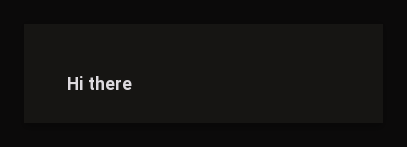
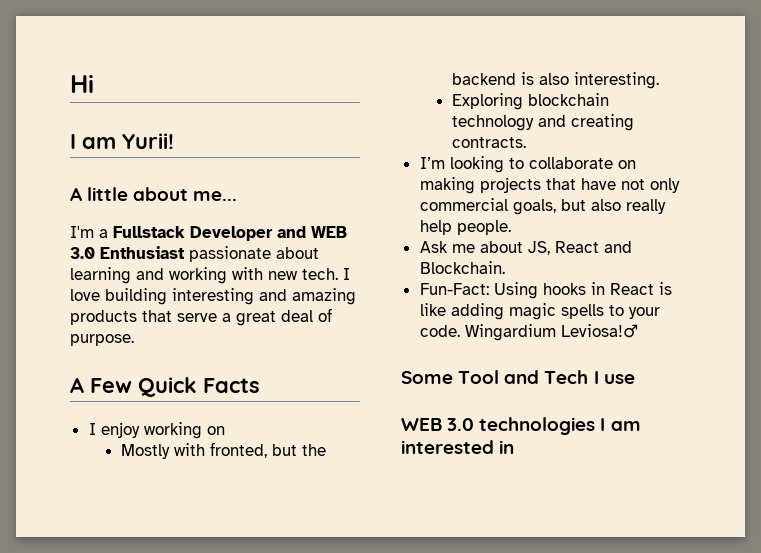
[87,76,132,90] there -> [70,133,174,149] [70,187,238,201] [70,226,347,241] [70,246,319,262] [70,267,350,284] [70,288,356,305] [70,308,332,326] [70,334,134,346] [70,377,260,397] [88,422,225,439] [120,442,326,459] [451,72,659,89] [451,93,609,110] [451,114,634,131] [451,137,526,148] [419,156,636,173] [419,177,680,194] [419,198,666,215] [419,220,511,235] [419,241,632,255] [419,261,505,274] [419,282,672,299] [419,303,660,320] [419,324,638,341] [401,370,635,384] [401,417,641,435] [401,440,515,454] // I am Yurii! // A little about me... // I'm a Fullstack Developer and WEB 3.0 Enthusiast passionate about learning and working with new tech. I love building interesting and amazing products that serve a great deal of purpose. // A Few Quick Facts // I enjoy working on // Mostly with fronted, but the backend is also interesting. // Exploring blockchain technology and creating contracts. // I’m looking to collaborate on making projects that have not only commercial goals, but also really help people. // Ask me about JS, React and Blockchain. // Fun-Fact: Using hooks in React is like adding magic spells to your code. Wingardium Leviosa!♂ // Some Tool and Tech I use // WEB 3.0 technologies I am interested in

